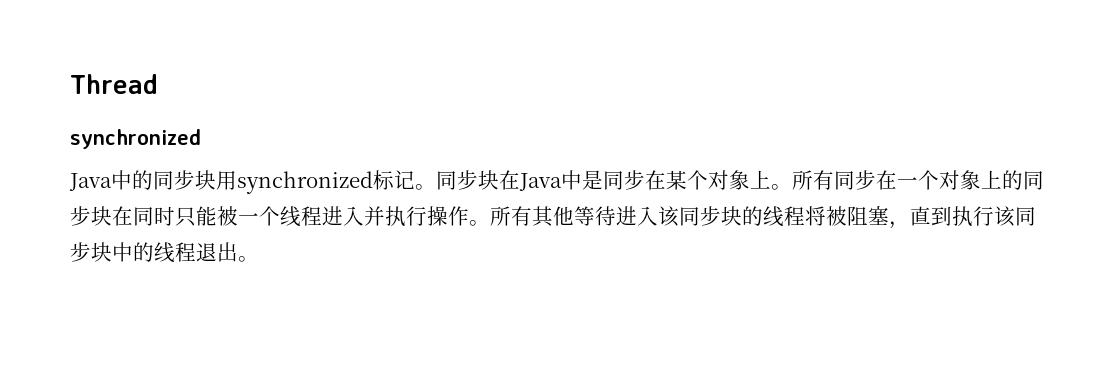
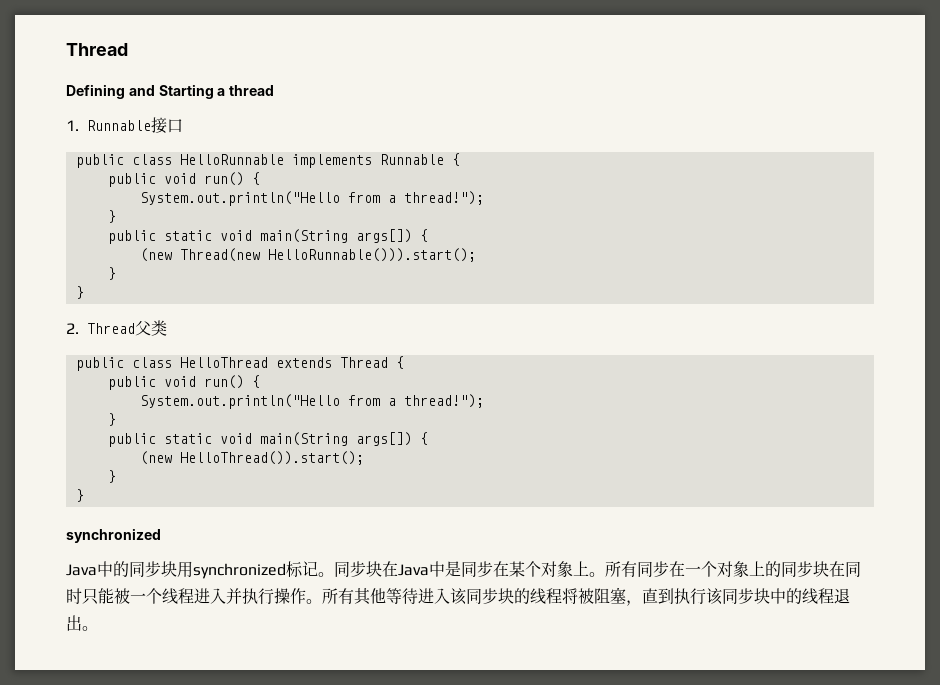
[70,74,158,94] Thread -> [66,43,128,56] [66,84,275,99] [66,117,183,134] [75,153,460,168] [107,172,260,187] [139,191,484,206] [107,210,116,223] [107,229,428,244] [139,248,476,262] [107,267,116,280] [75,286,84,299] [66,320,167,336] [75,356,404,371] [107,375,260,390] [139,394,484,409] [107,413,116,426] [107,432,428,447] [139,451,364,465] [107,470,116,483] [75,489,84,502] Thread // Defining and Starting a thread // 1. Runnable接口 // public class HelloRunnable implements Runnable { // public void run() { // System.out.println("Hello from a thread!"); // } // public static void main(String args[]) { // (new Thread(new HelloRunnable())).start(); // } // } // 2. Thread父类 // public class HelloThread extends Thread { // public void run() { // System.out.println("Hello from a thread!"); // } // public static void main(String args[]) { // (new HelloThread()).start(); // } // }

